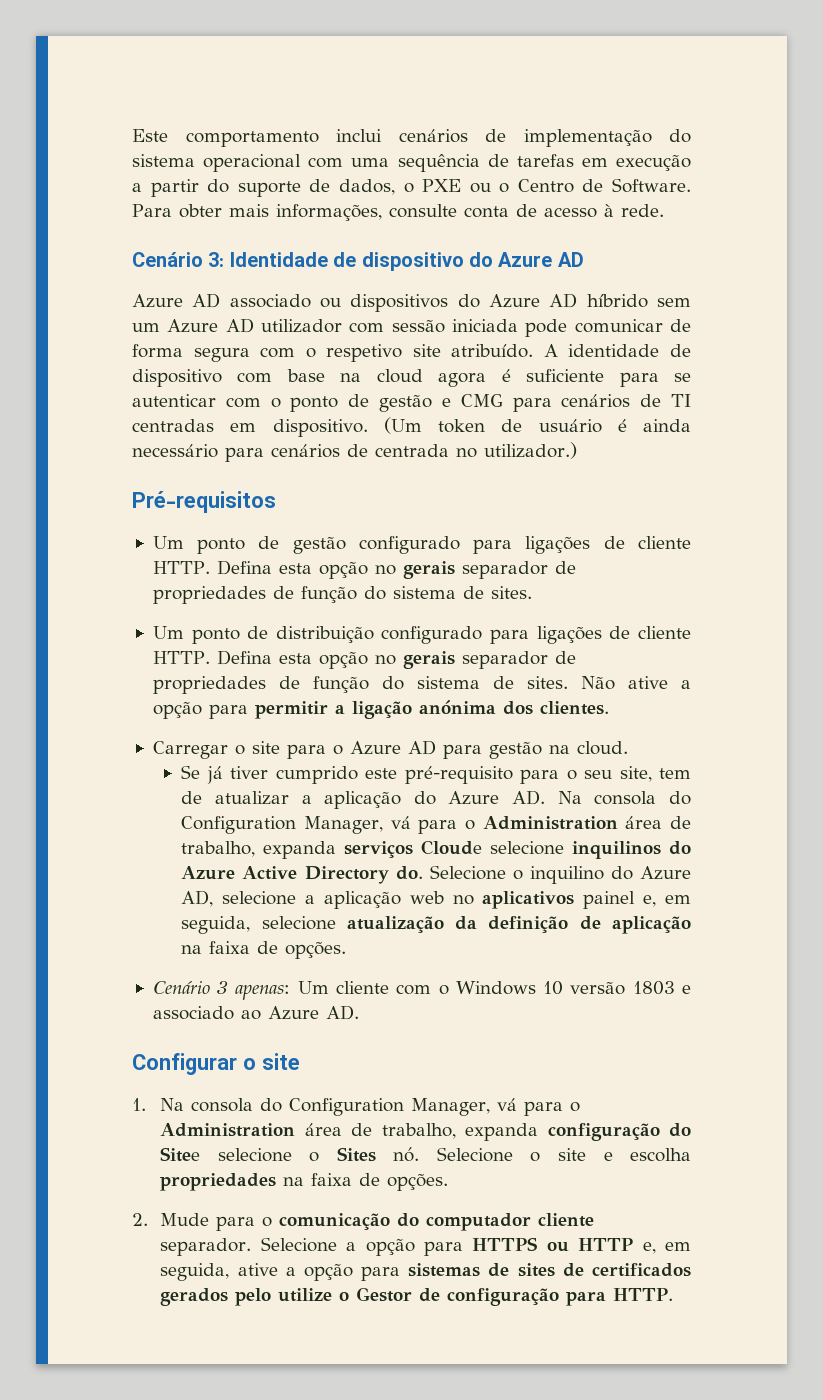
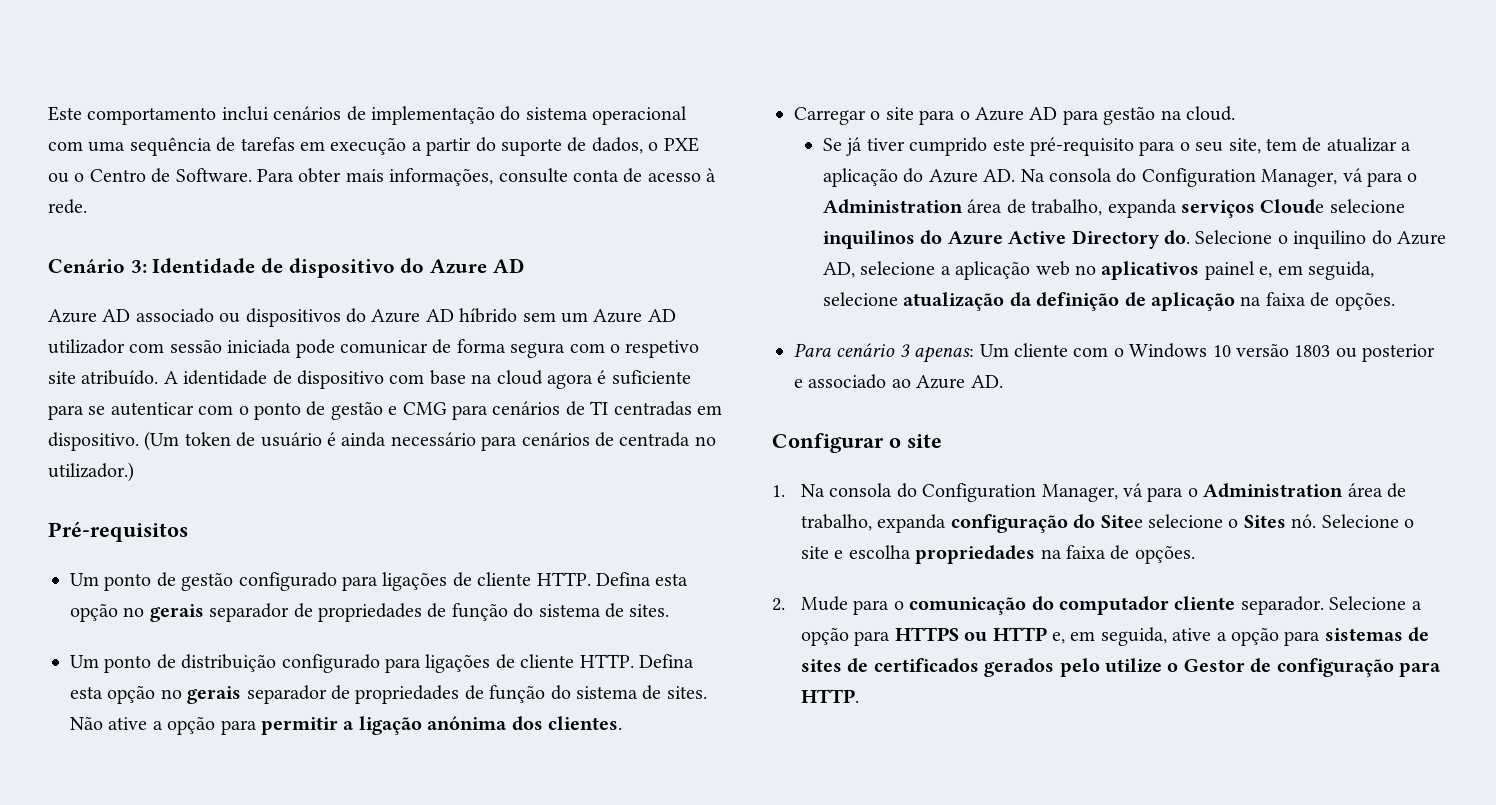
[152,981,210,994] Cenário -> [794,343,896,357] Para cenário
(675, 988) none -> [1335,344,1436,362] ou posterior

